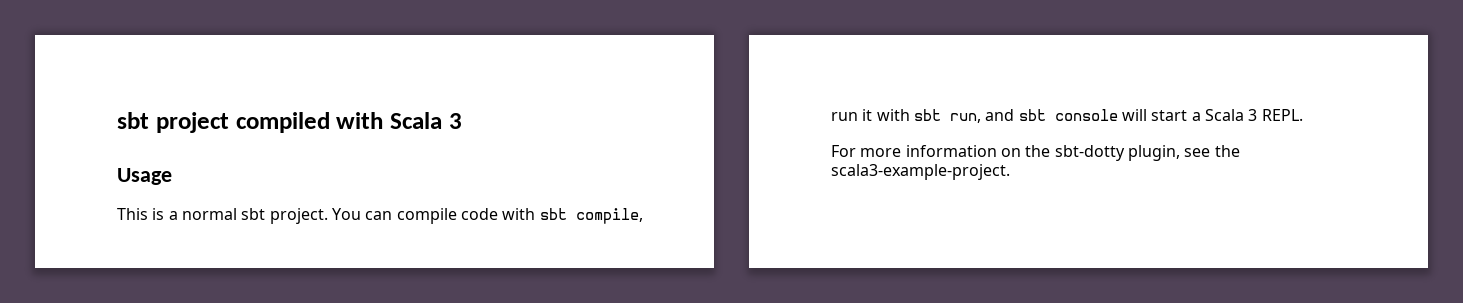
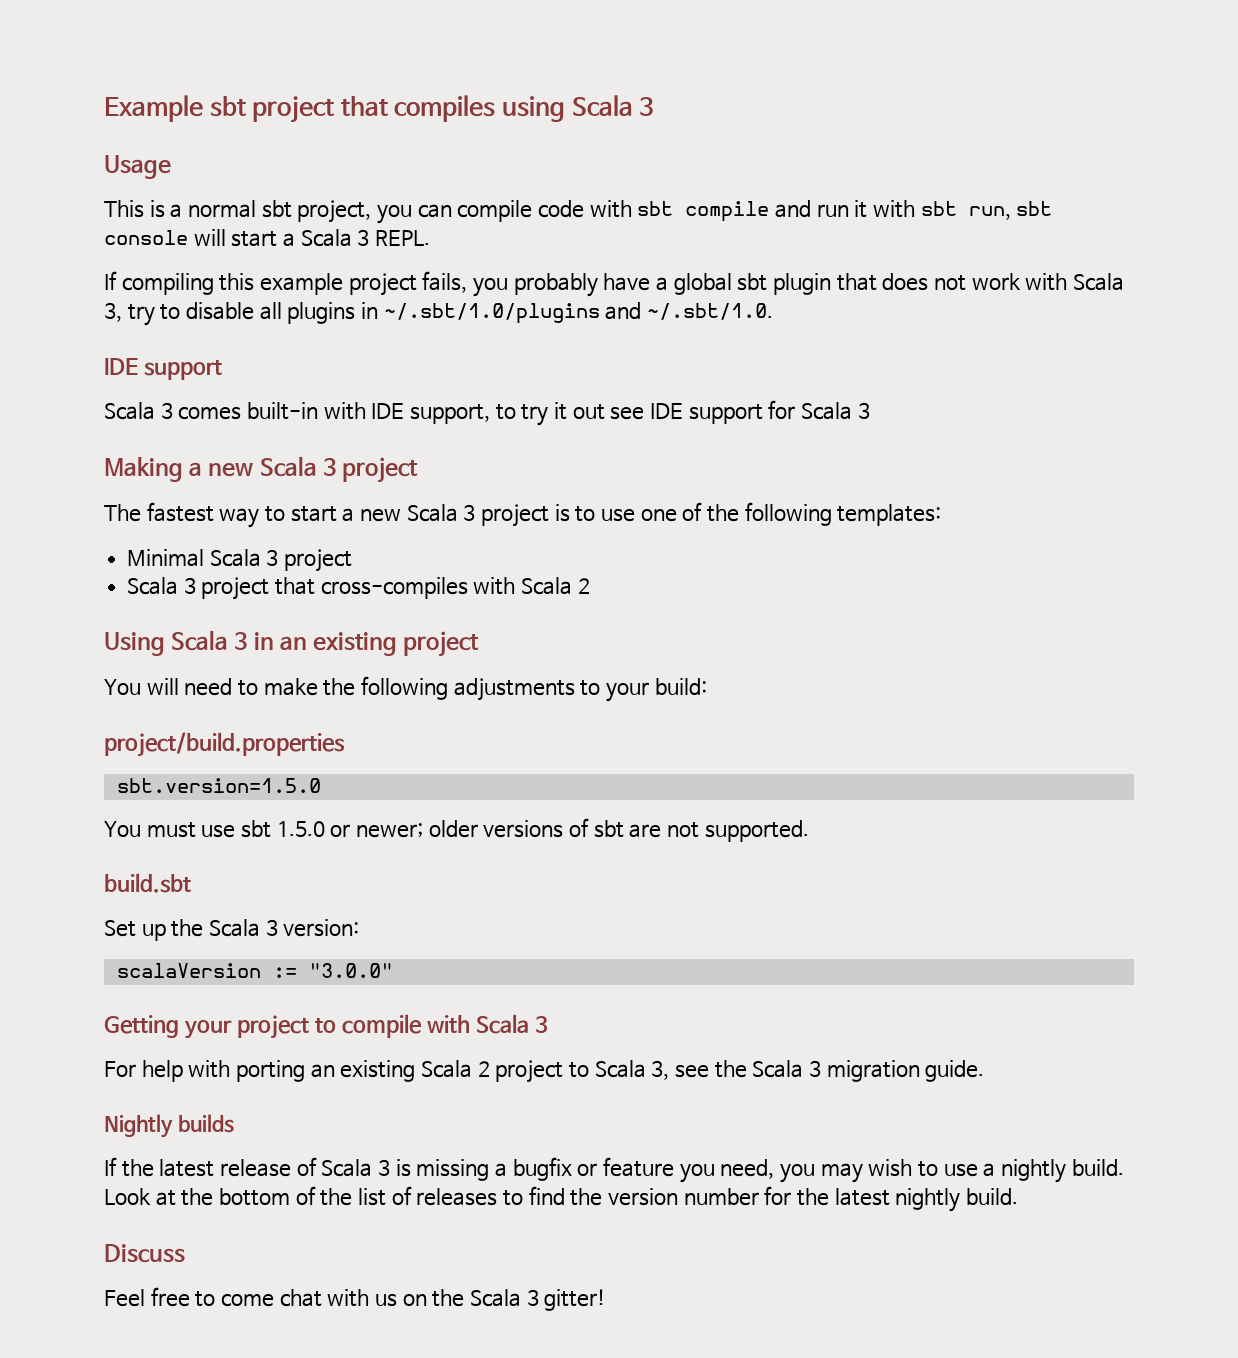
(117, 120) none -> [104,95,203,122] Example
[235,112,384,133] compiled with -> [340,95,565,122] that compiles using
[269,208,361,224] project. You -> [297,200,413,224] project, you
[575,208,643,224] compile, -> [685,200,812,222] compile and
[985,109,1015,121] and -> (1011, 213) none
[831,145,1240,161] [831,164,1010,180] For more information on the sbt-dotty plugin, see the scala3-example-project. -> [104,271,1124,297] [104,302,774,326] [104,358,222,380] [104,400,870,426] [104,456,419,483] [104,502,942,528] [127,549,353,572] [127,577,590,600] [104,630,480,657] [104,676,707,702] [104,732,345,757] [116,778,321,793] [104,818,809,842] [104,873,191,893] [104,919,360,941] [116,963,393,978] [104,1014,548,1039] [104,1060,985,1083] [104,1114,234,1138] [104,1157,1124,1183] [104,1186,1018,1212] [104,1244,185,1263] [104,1287,607,1311] If compiling this example project fails, you probably have a global sbt plugin that does not work with Scala 3, try to disable all plugins in ~/.sbt/1.0/plugins and ~/.sbt/1.0. // IDE support // Scala 3 comes built-in with IDE support, to try it out see IDE support for Scala 3 // Making a new Scala 3 project // The fastest way to start a new Scala 3 project is to use one of the following templates: // Minimal Scala 3 project // Scala 3 project that cross-compiles with Scala 2 // Using Scala 3 in an existing project // You will need to make the following adjustments to your build: // project/build.properties // sbt.version=1.5.0 // You must use sbt 1.5.0 or newer; older versions of sbt are not supported. // build.sbt // Set up the Scala 3 version: // scalaVersion := "3.0.0" // Getting your project to compile with Scala 3 // For help with porting an existing Scala 2 project to Scala 3, see the Scala 3 migration guide. // Nightly builds // If the latest release of Scala 3 is missing a bugfix or feature you need, you may wish to use a nightly build. Look at the bottom of the list of releases to find the version number for the latest nightly build. // Discuss // Feel free to come chat with us on the Scala 3 gitter!

